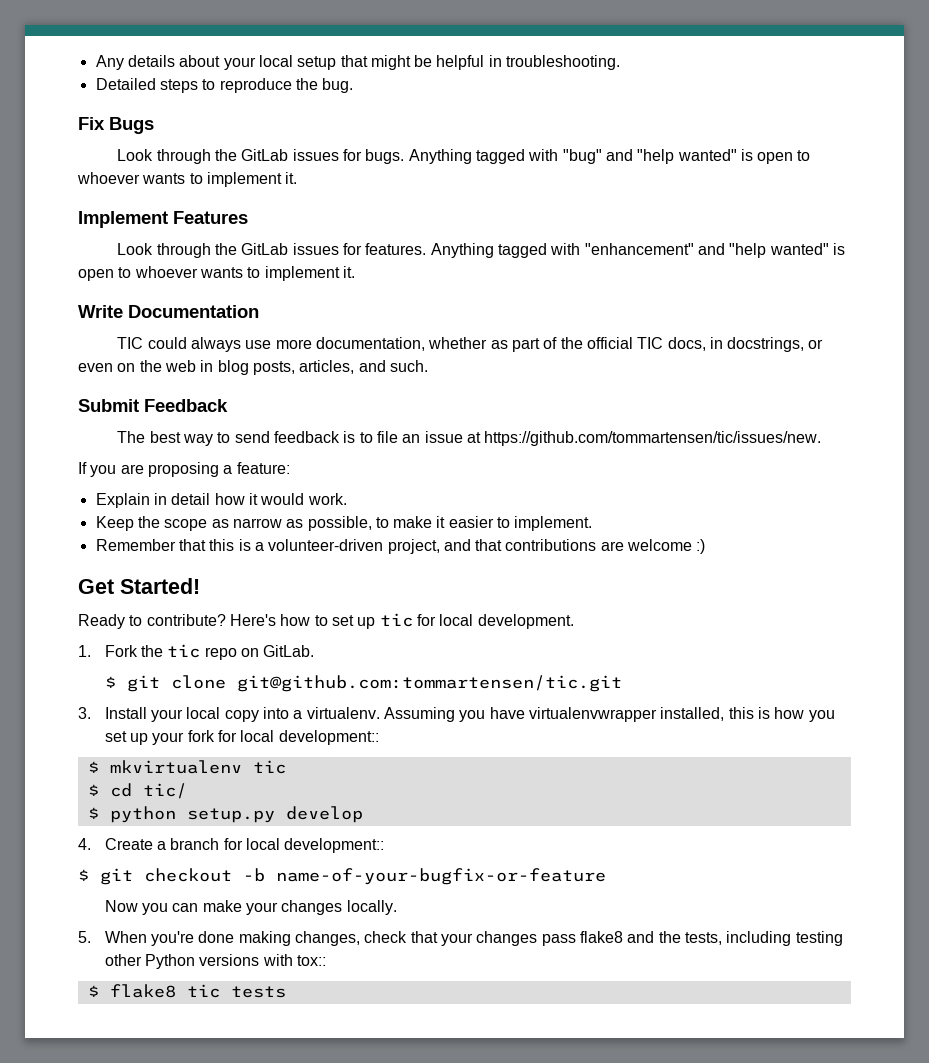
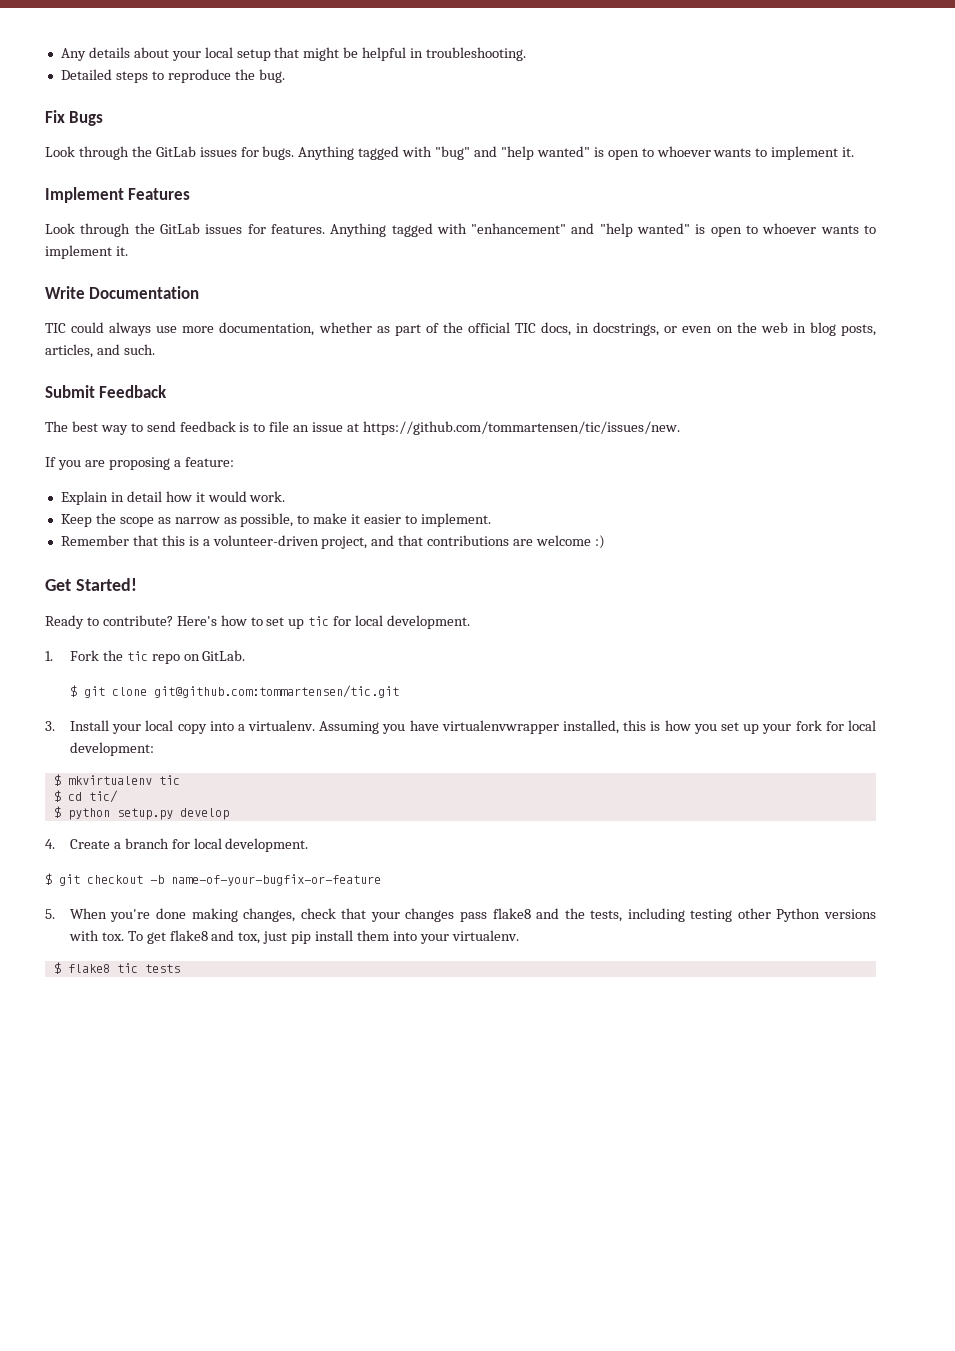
[278,730,379,745] development:: -> [69,742,154,756] development:
[284,838,385,853] development:: -> [225,838,309,852] development.
[104,900,397,915] // Now you can make your changes locally. -> (381, 880) none
[297,955,327,966] tox:: -> [101,930,519,944] tox. To get flake8 and tox, just pip install them into your virtualenv.

